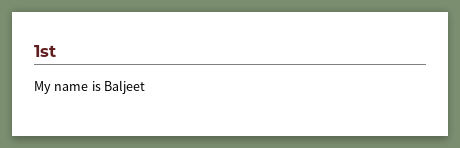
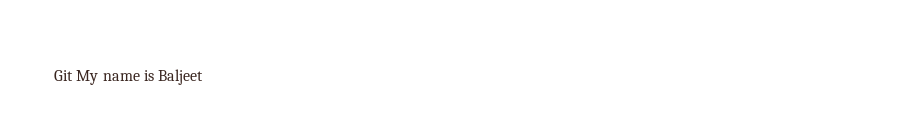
[34,45,56,57] 1st // -> [54,70,73,81] Git

